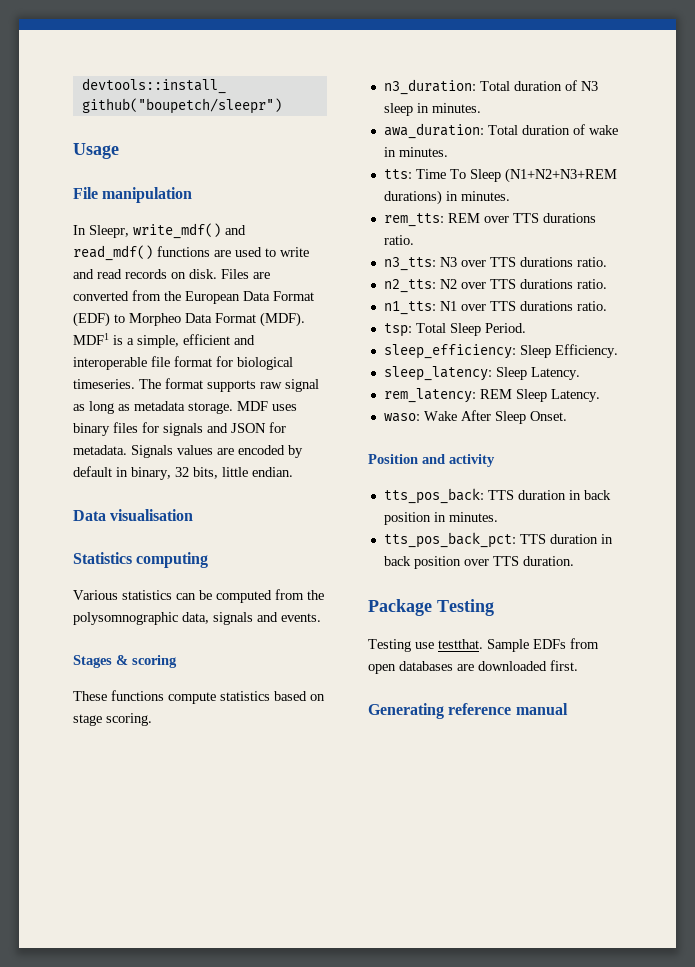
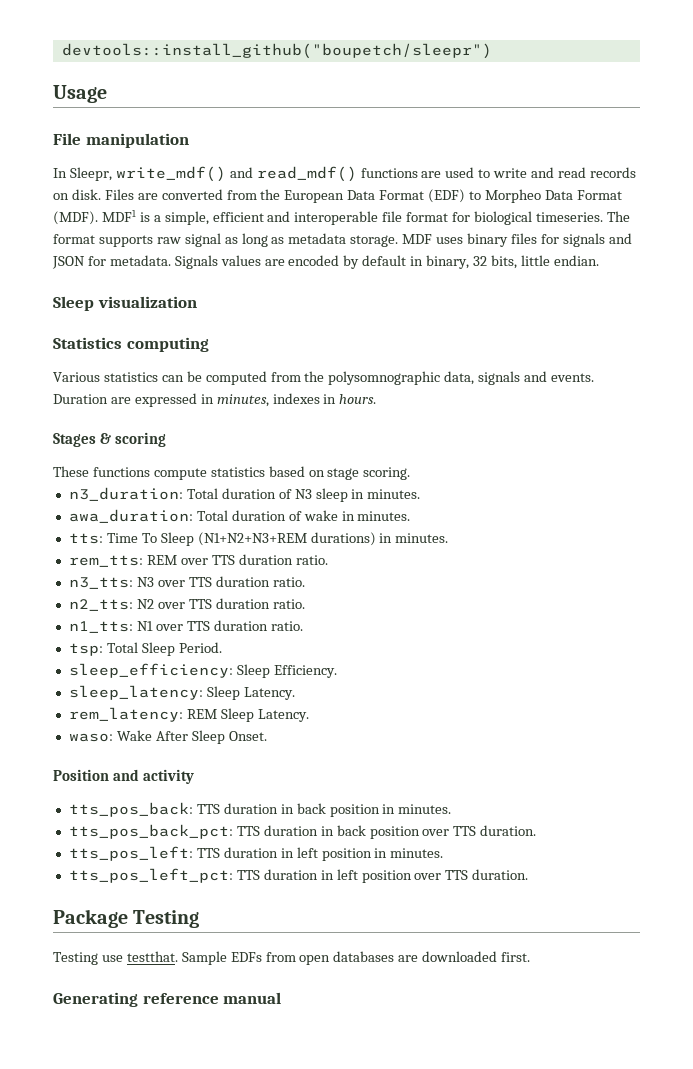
[73,509,194,521] Data visualisation -> [53,296,197,311] Sleep visualization
(321, 617) none -> [53,393,377,407] Duration are expressed in minutes, indexes in hours.
[542,213,596,223] durations -> [238,554,293,565] duration
[519,257,573,267] durations -> [215,576,270,587] duration
[519,279,573,289] durations -> [215,598,270,609] duration
[519,301,573,311] durations -> [213,620,268,631] duration
(574, 561) none -> [68,846,444,861] [68,868,529,883] // tts_pos_left: TTS duration in left position in minutes. // tts_pos_left_pct: TTS duration in left position over TTS duration.

